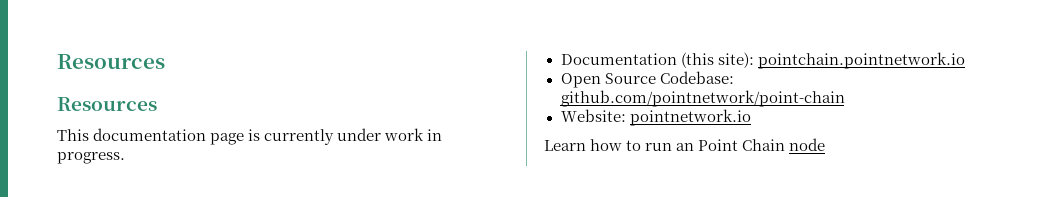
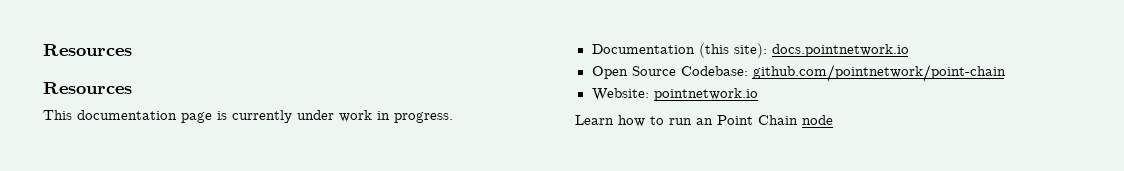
[757,52,965,69] pointchain.pointnetwork.io -> [771,44,909,57] docs.pointnetwork.io

